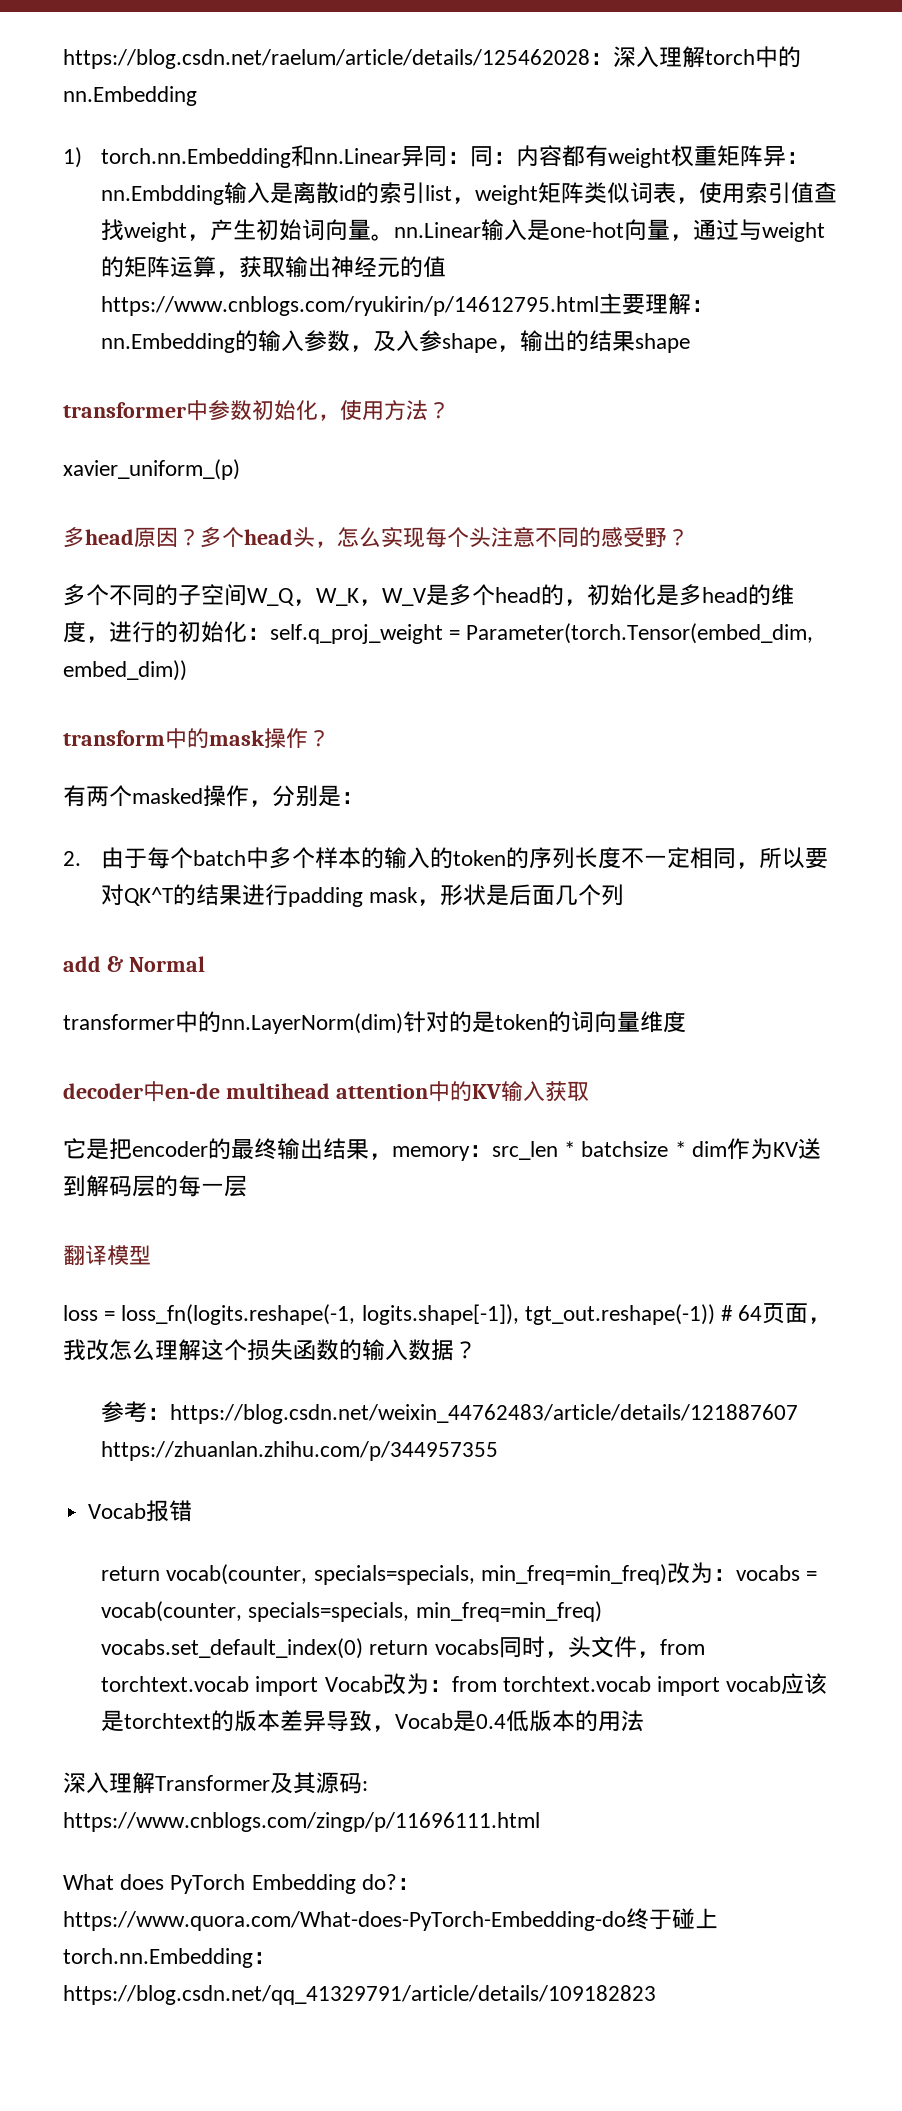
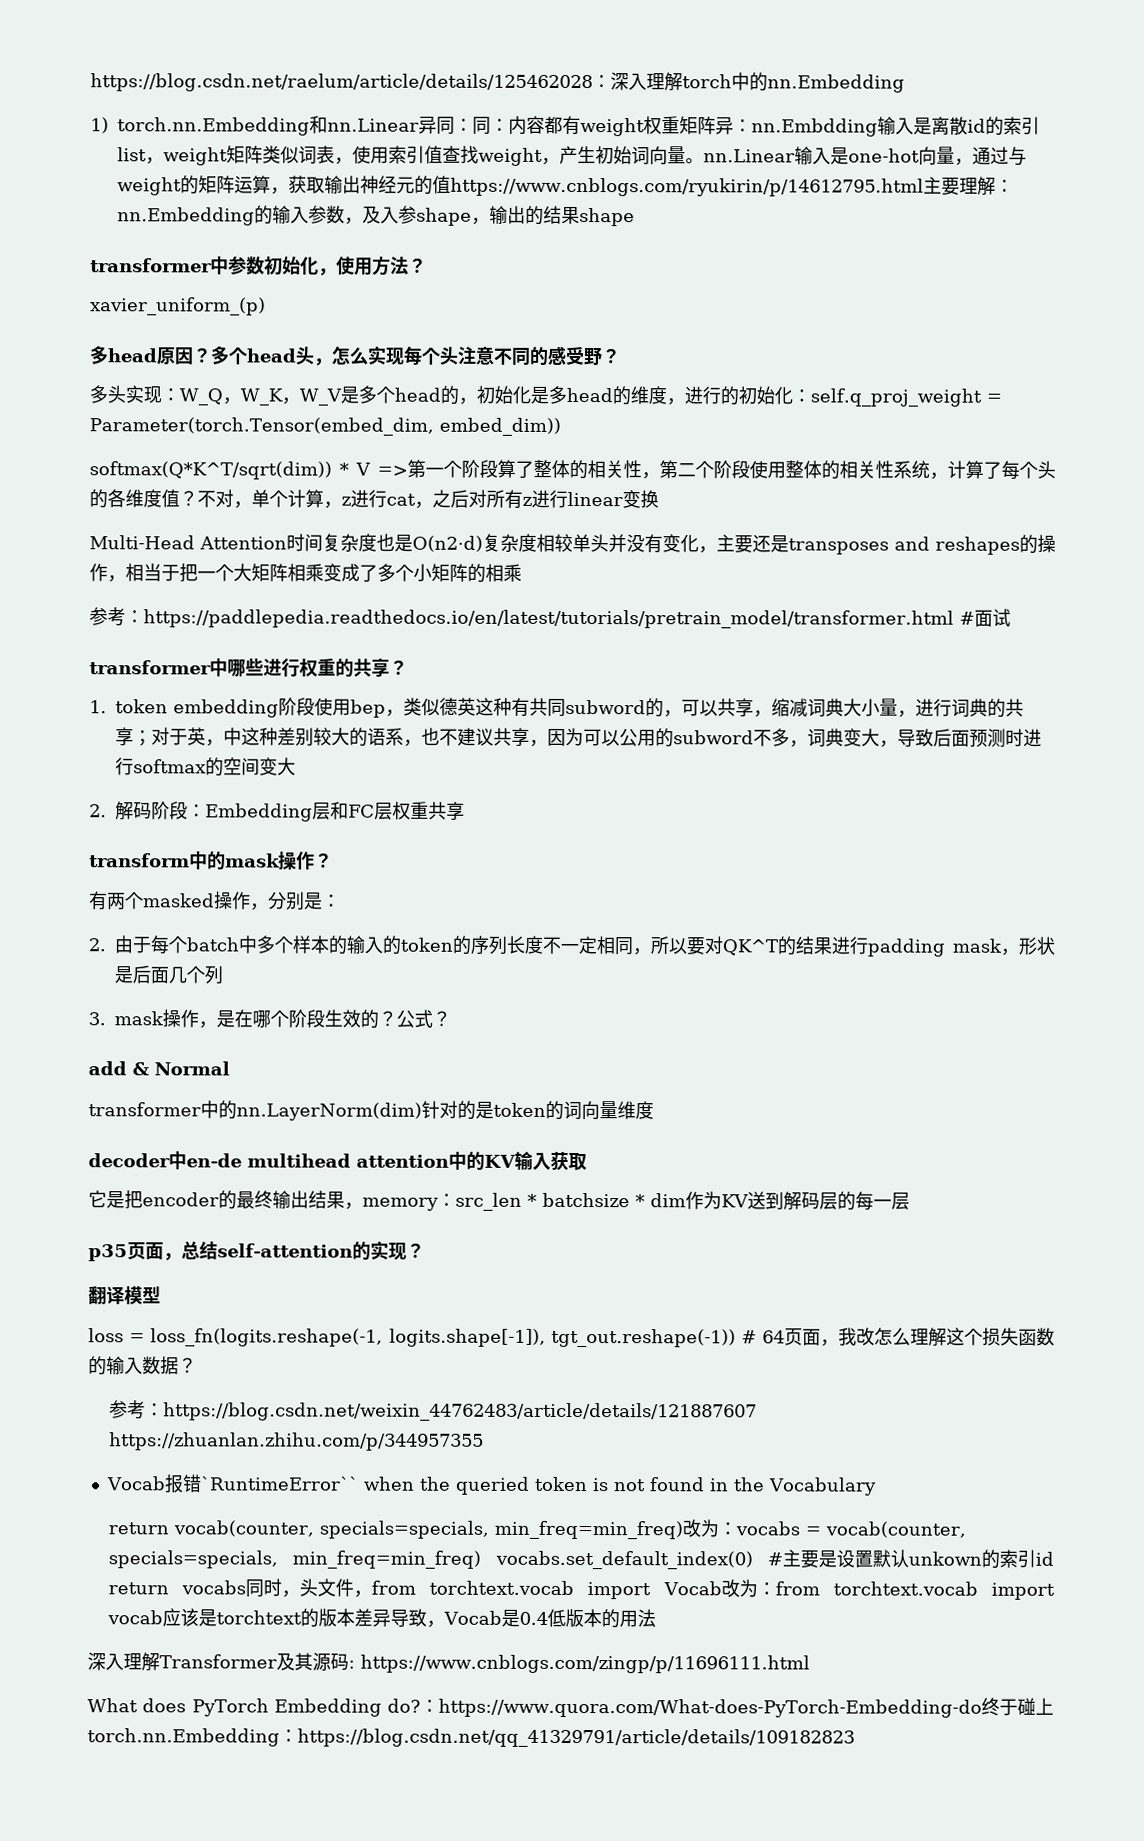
[86,584,247,606] 个不同的子空间 -> [107,385,180,404] 头实现：
(187, 670) none -> [89,459,1056,480] [89,489,659,509] [89,533,1056,555] [89,563,522,583] [89,607,1011,629] [89,657,408,678] [89,697,1024,718] [115,727,1042,748] [115,757,296,777] [89,801,465,822] // softmax(Q*K^T/sqrt(dim)) * V =>第一个阶段算了整体的相关性，第二个阶段使用整体的相关性系统，计算了每个头的各维度值？不对，单个计算，z进行cat，之后对所有z进行linear变换 // Multi-Head Attention时间复杂度也是O(n2⋅d)复杂度相较单头并没有变化，主要还是transposes and reshapes的操作，相当于把一个大矩阵相乘变成了多个小矩阵的相乘 // 参考：https://paddlepedia.readthedocs.io/en/latest/tutorials/pretrain_model/transformer.html #面试 // transformer中哪些进行权重的共享？ // 1. token embedding阶段使用bep，类似德英这种有共同subword的，可以共享，缩减词典大小量，进行词典的共享；对于英，中这种差别较大的语系，也不建议共享，因为可以公用的subword不多，词典变大，导致后面预测时进行softmax的空间变大 // 2.解码阶段：Embedding层和FC层权重共享
(625, 895) none -> [88,1009,451,1029] // 3. mask操作，是在哪个阶段生效的？公式？
(247, 1186) none -> [88,1240,425,1262] // p35页面，总结self-attention的实现？
(193, 1511) none -> [200,1476,877,1496] `RuntimeError`` when the queried token is not found in the Vocabulary
(364, 1648) none -> [767,1549,1054,1569] #主要是设置默认unkown的索引id

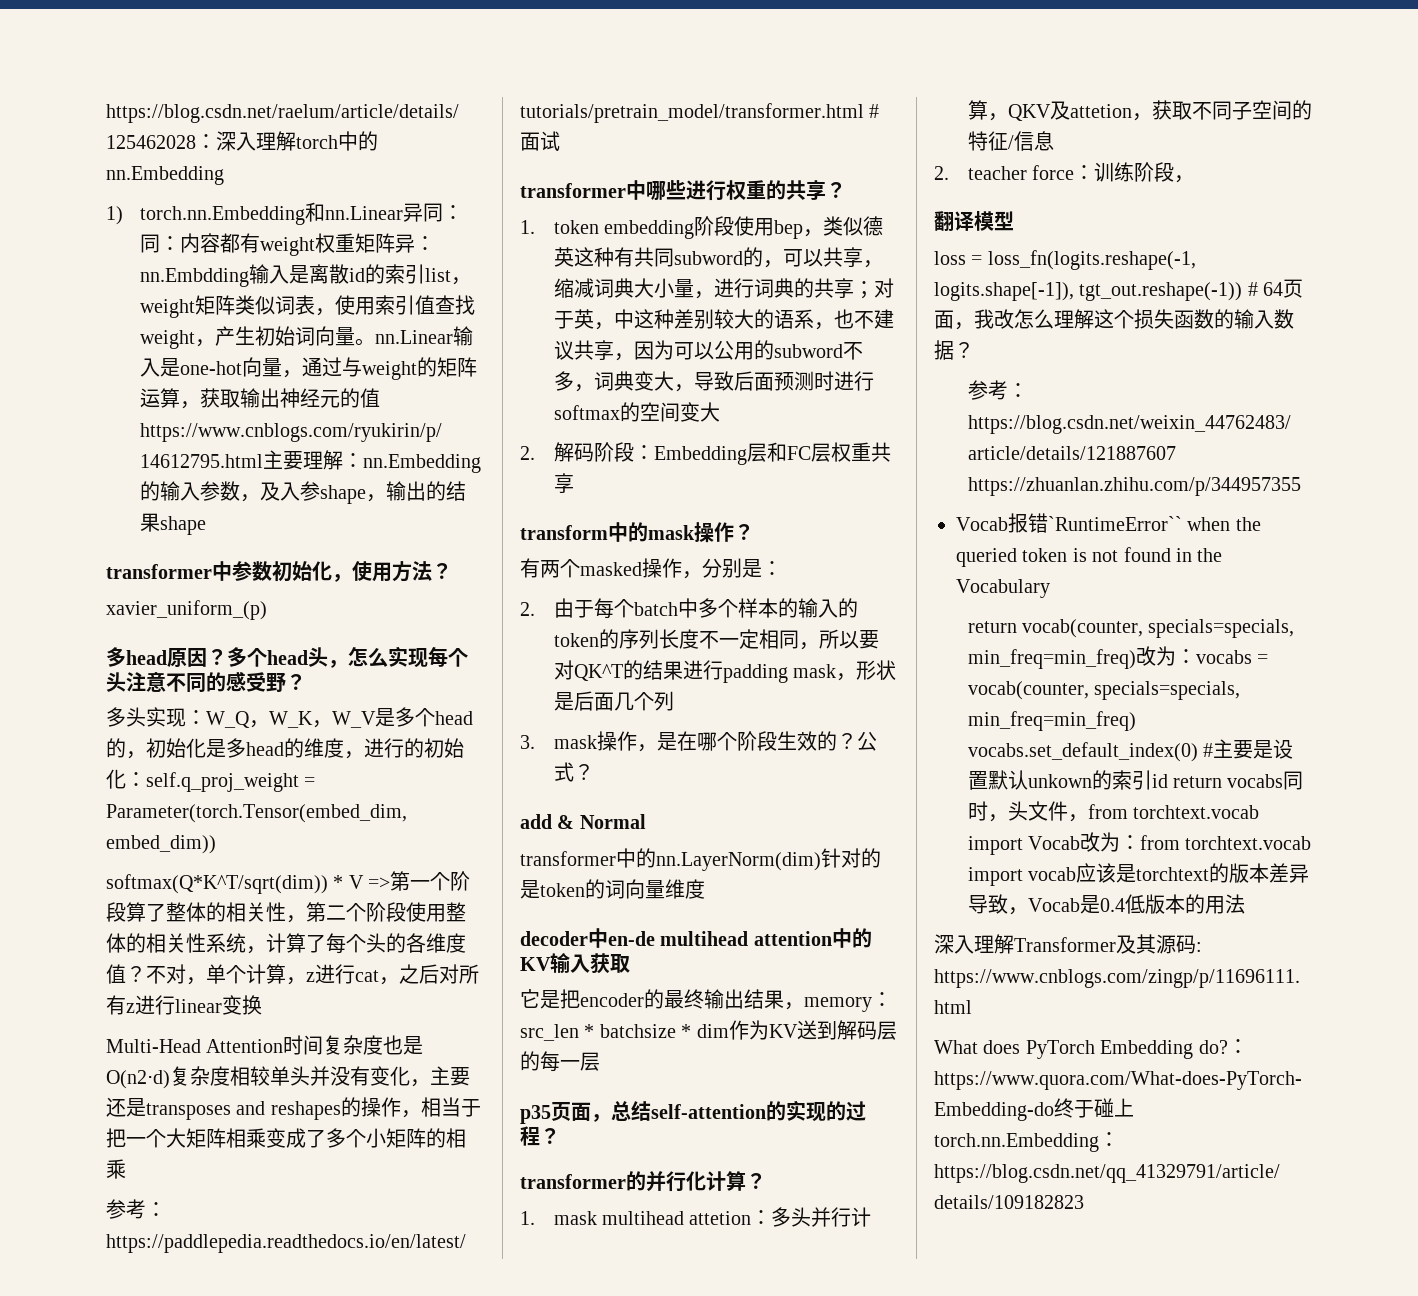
[406,1242,425,1259] ？ -> [826,1101,866,1121] [520,1126,560,1146] [520,1171,766,1192] [520,1207,872,1227] [967,100,1312,121] [967,131,1054,151] [934,162,1194,183] 的过程？ // transformer的并行化计算？ // 1. mask multihead attetion：多头并行计算，QKV及attetion，获取不同子空间的特征/信息 // 2. teacher force：训练阶段，

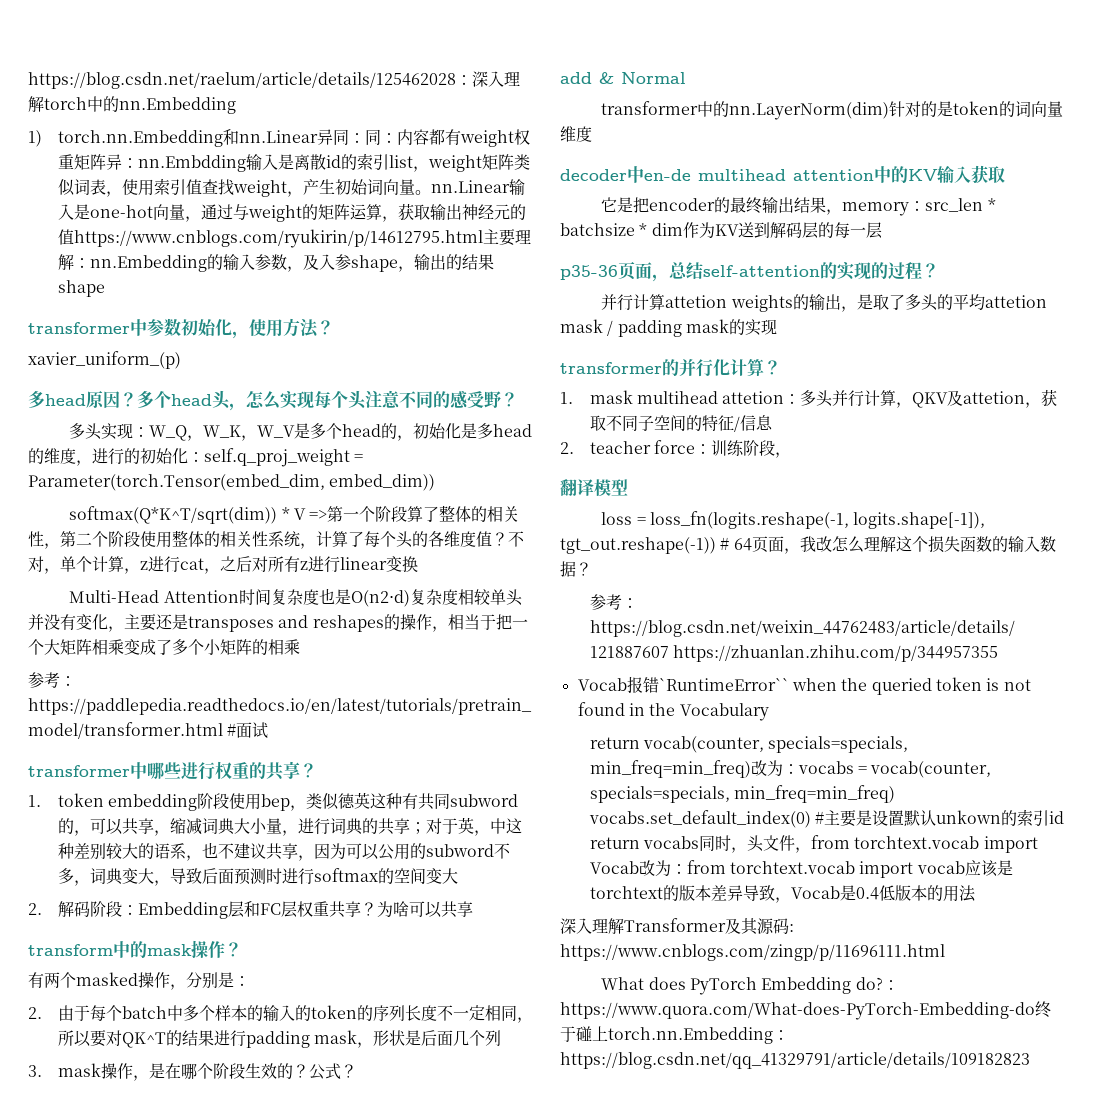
(574, 483) none -> [360,901,473,918] ？为啥可以共享
[520,1105,551,1124] p35 -> [560,265,618,280] p35-36
(560, 1136) none -> [601,294,1047,312] [560,319,777,337] // 并行计算attetion weights的输出，是取了多头的平均attetion mask / padding mask的实现

